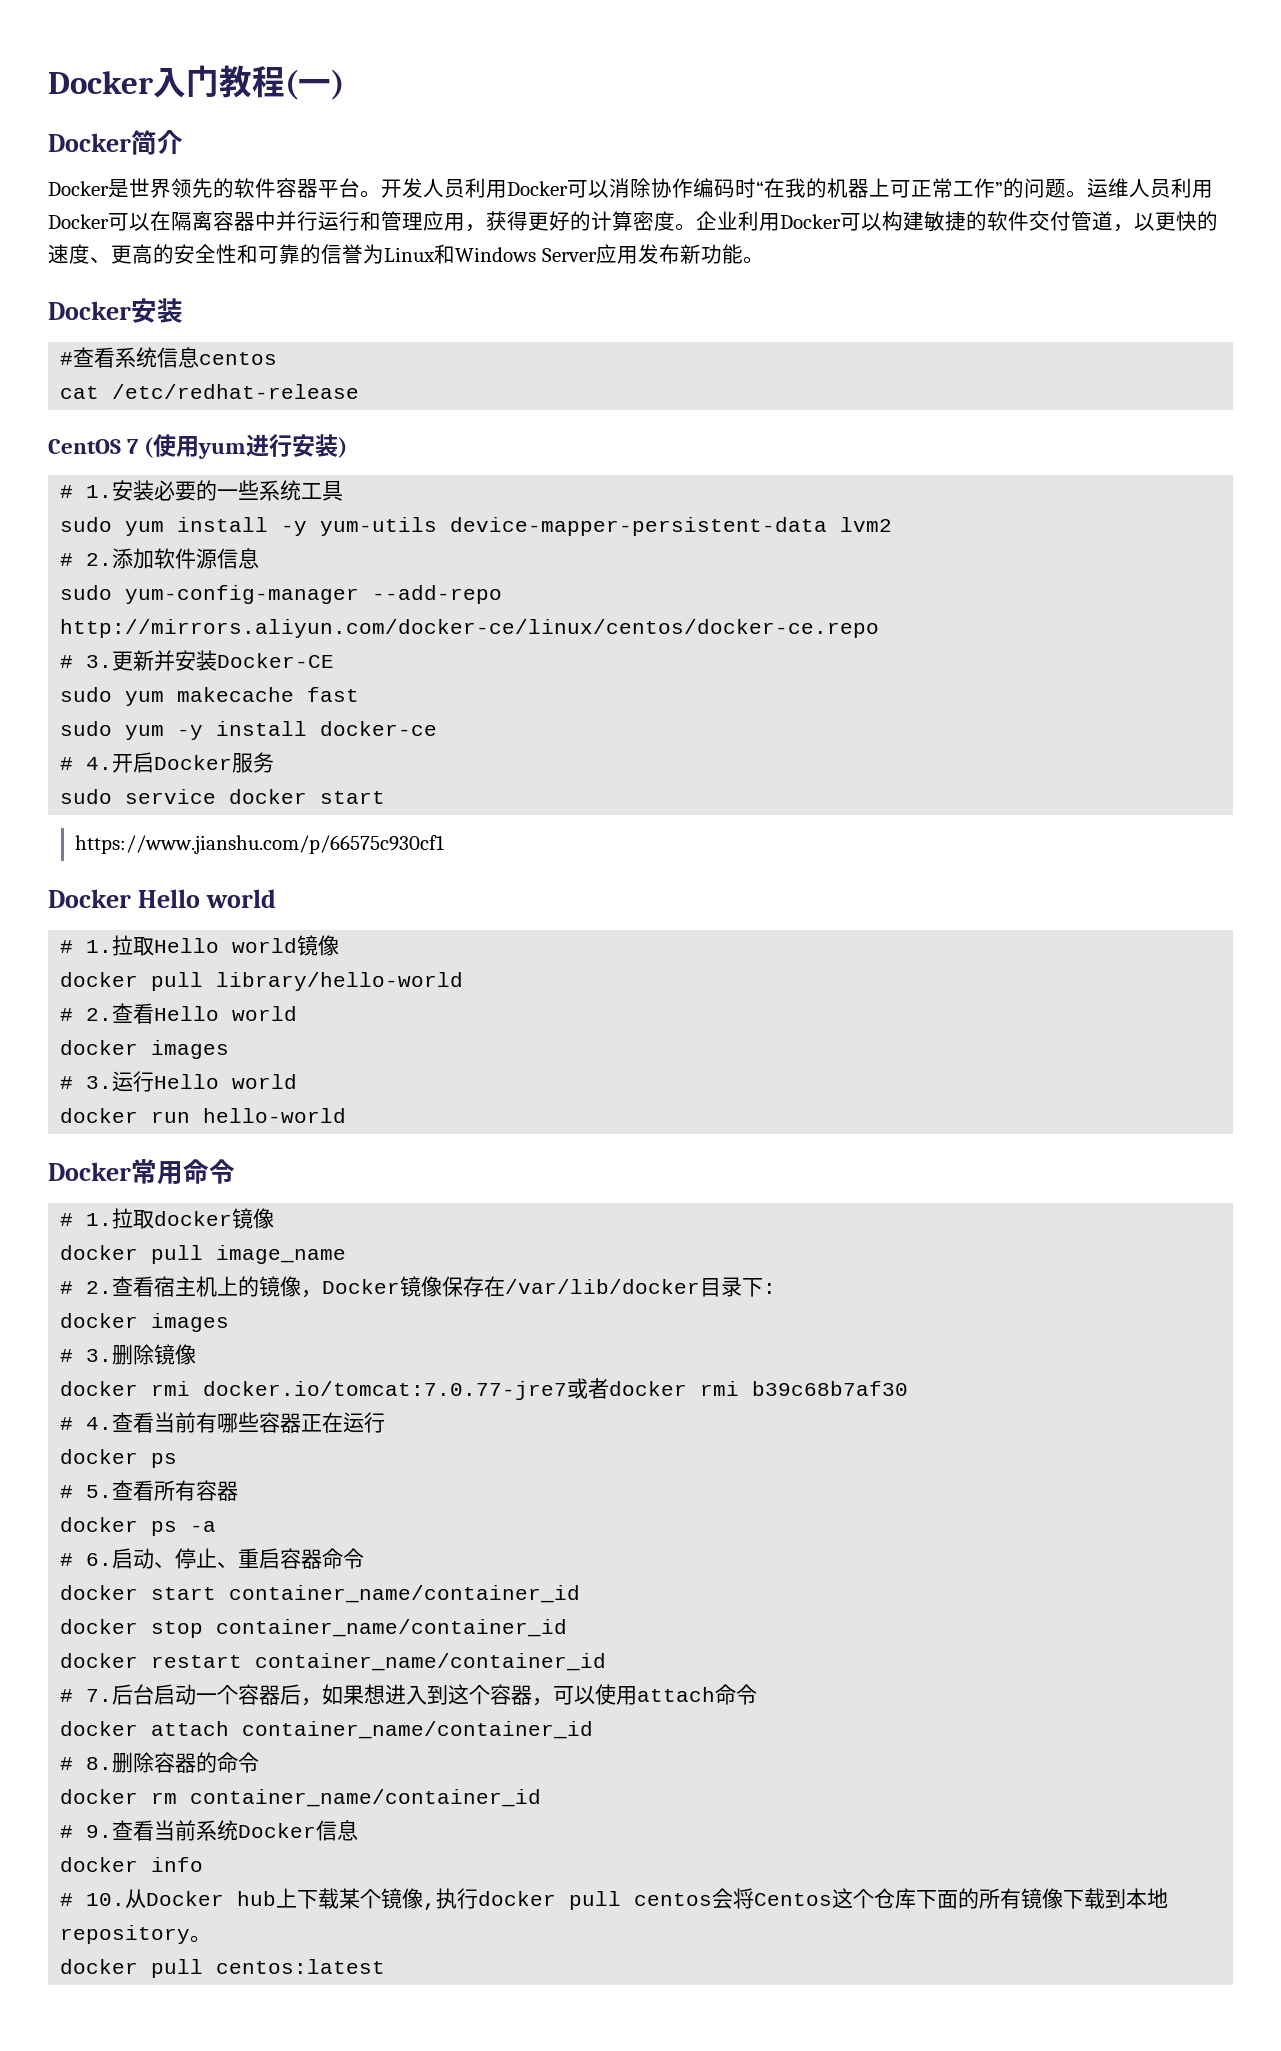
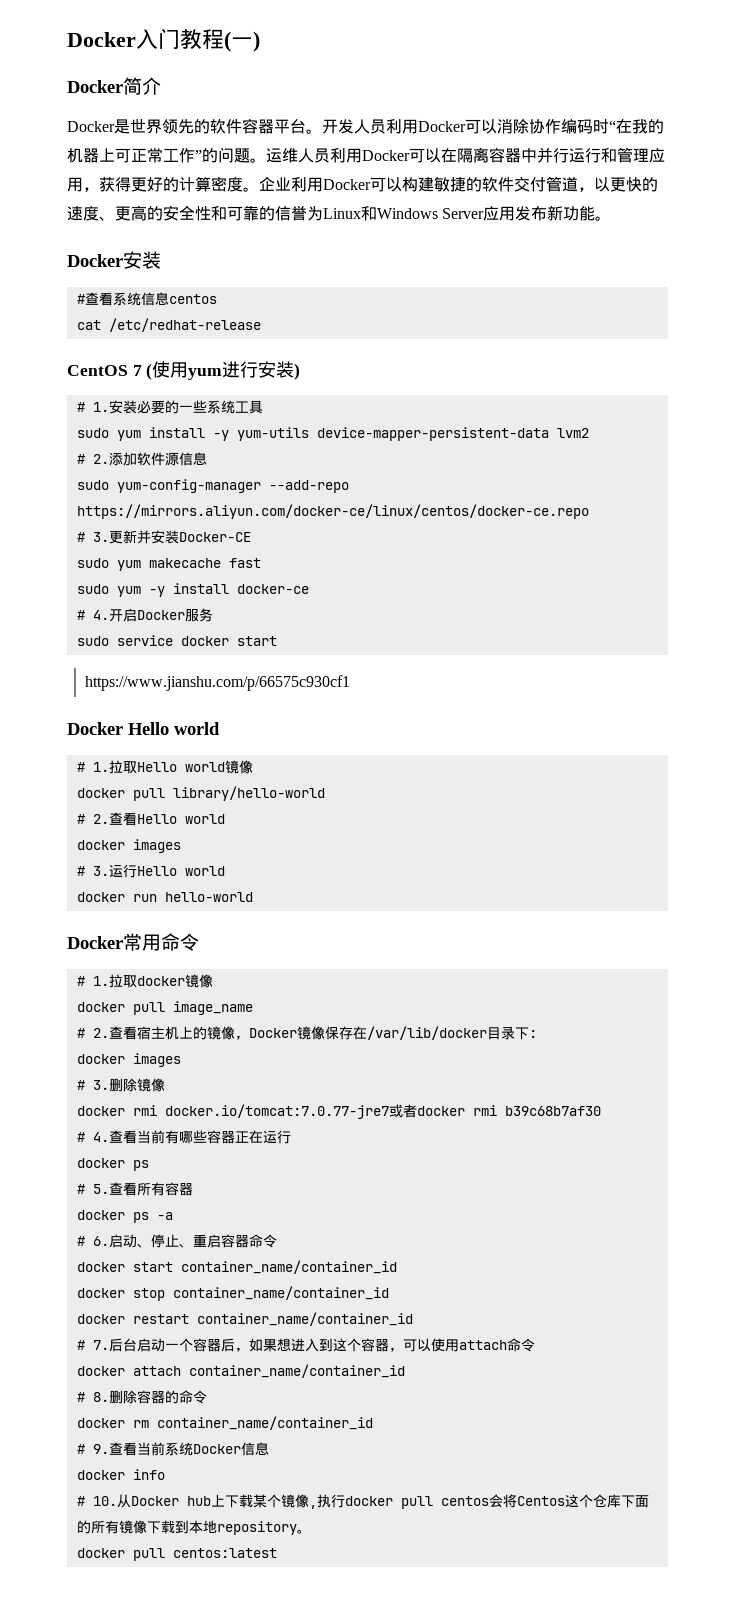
[60,619,880,638] http://mirrors.aliyun.com/docker-ce/linux/centos/docker-ce.repo -> [76,504,589,519] https://mirrors.aliyun.com/docker-ce/linux/centos/docker-ce.repo

